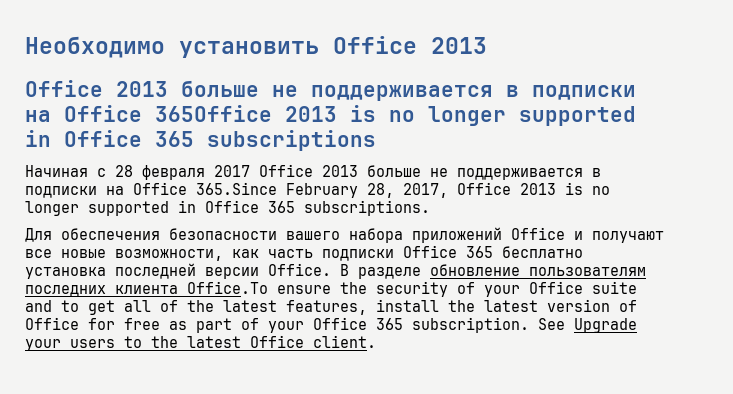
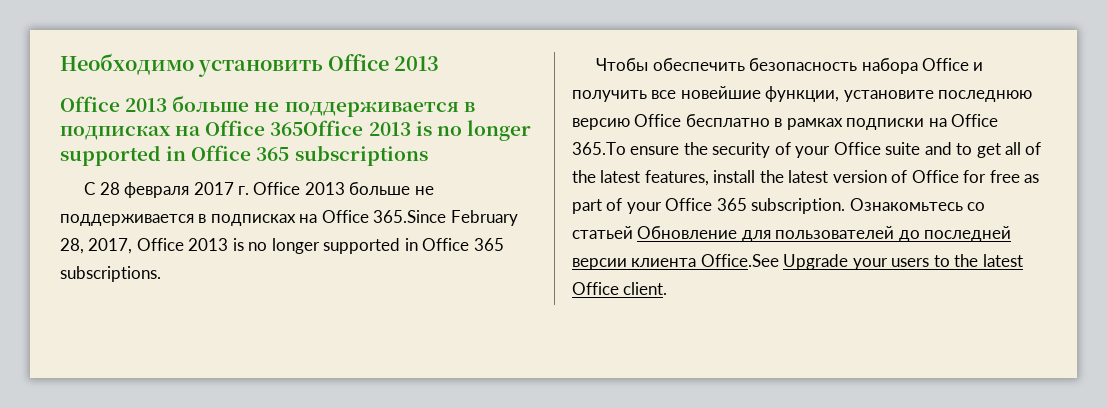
[532,85,636,100] подписки -> [60,126,171,140] подписках
[25,165,106,177] Начиная с -> [84,182,96,195] С
[259,164,601,180] [25,186,97,198] Office 2013 больше не поддерживается в подписки -> [238,182,434,195] [60,214,296,226] г. Office 2013 больше не поддерживается в подписках
[25,227,664,243] [25,245,583,261] [25,263,646,279] [25,281,268,297] Для обеспечения безопасности вашего набора приложений Office и получают все новые возможности, как часть подписки Office 365 бесплатно установка последней версии Office. В разделе обновление пользователям последних клиента Office.To -> [596,58,984,74] [572,86,1033,102] [572,114,999,130] [572,142,626,155] Чтобы обеспечить безопасность набора Office и получить все новейшие функции, установите последнюю версию Office бесплатно в рамках подписки на Office 365.To
[538,318,565,330] See -> [849,198,986,211] [572,226,1012,242] [572,254,779,270] Ознакомьтесь со статьей Обновление для пользователей до последней версии клиента Office.See

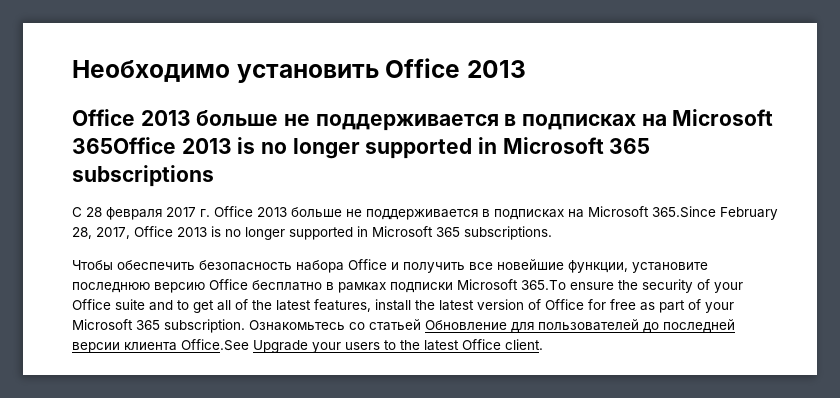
[205,120,266,136] Office -> [672,109,774,126] Microsoft
[191,145,252,161] Office -> [502,137,604,154] Microsoft
[321,210,369,223] Office -> [588,206,649,217] Microsoft
[422,238,470,251] Office -> [372,226,433,237] Microsoft
[928,114,999,127] на Office -> [457,279,518,290] Microsoft
[665,198,713,211] Office -> [72,319,133,330] Microsoft

